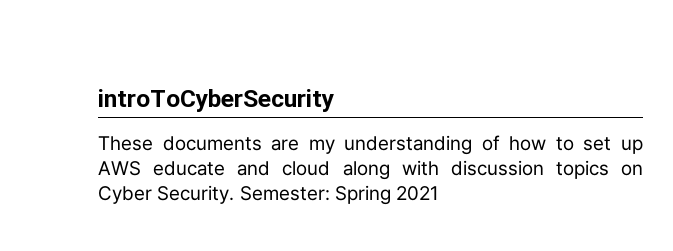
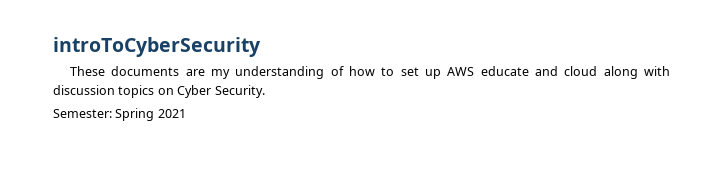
(235, 194) none -> (265, 91) //

